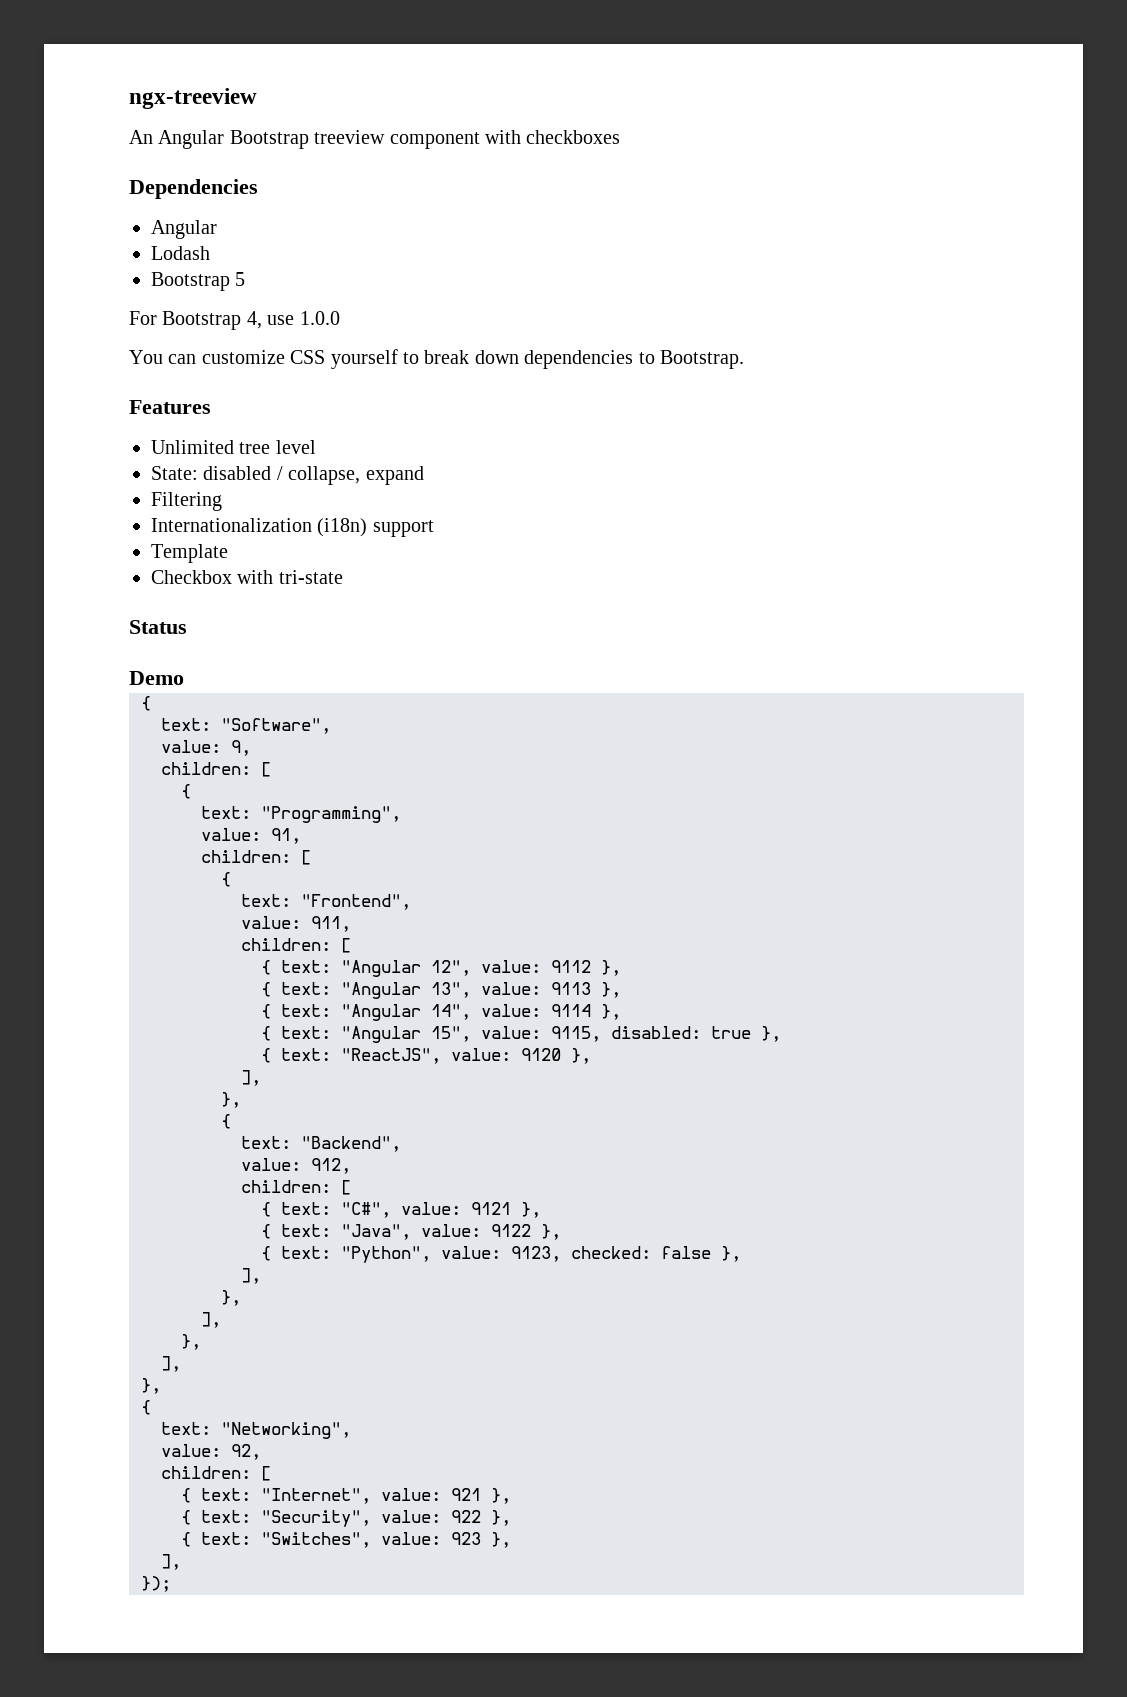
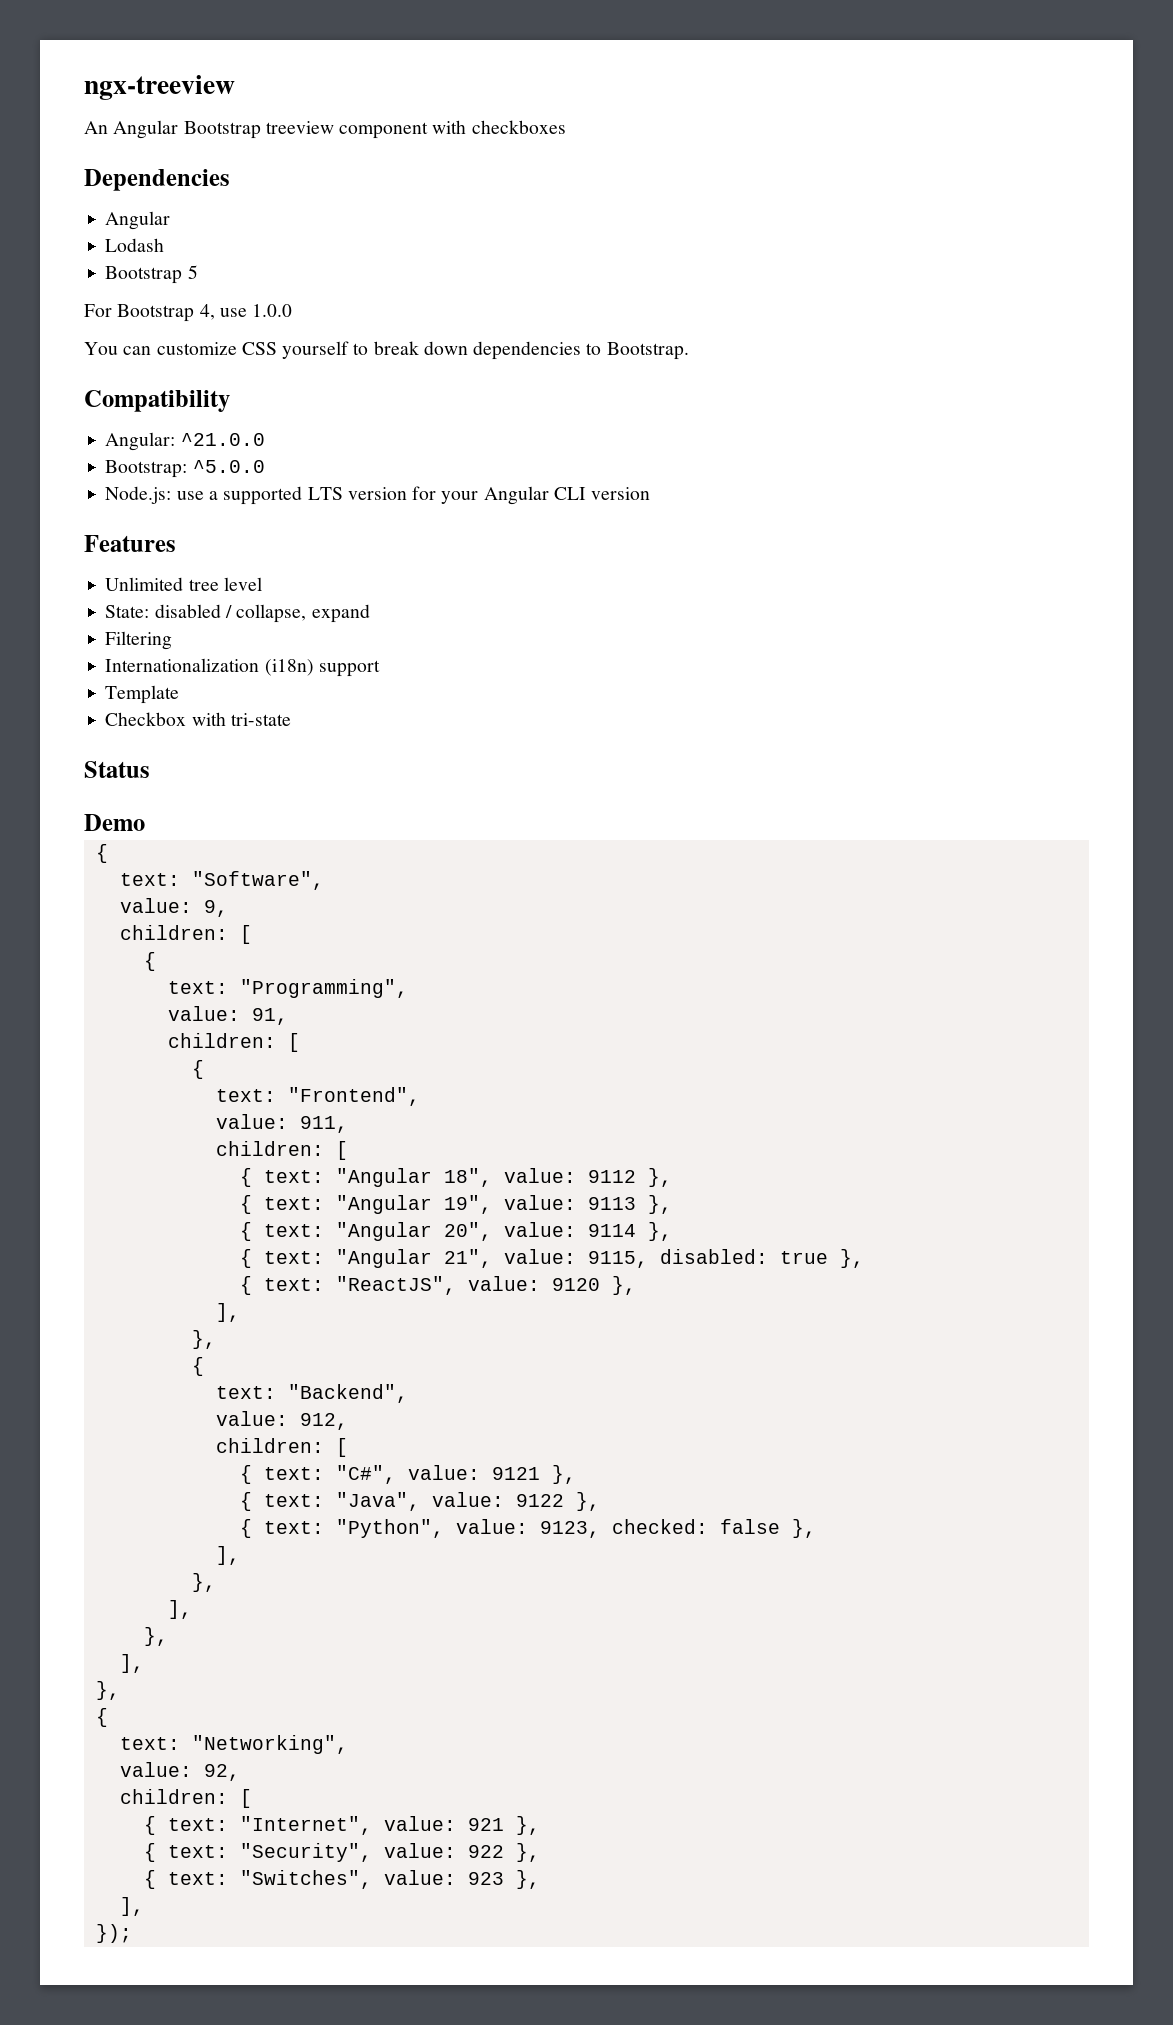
(744, 359) none -> [84,390,230,412] [105,432,265,451] [105,460,265,478] [105,486,651,505] // Compatibility // Angular: ^21.0.0 // Bootstrap: ^5.0.0 // Node.js: use a supported LTS version for your Angular CLI version
[431,960,471,976] 12", -> [443,1168,492,1187] 18",
[431,982,471,998] 13", -> [443,1195,492,1214] 19",
[431,1004,471,1020] 14", -> [443,1222,492,1241] 20",
[431,1026,471,1042] 15", -> [443,1249,492,1268] 21",

